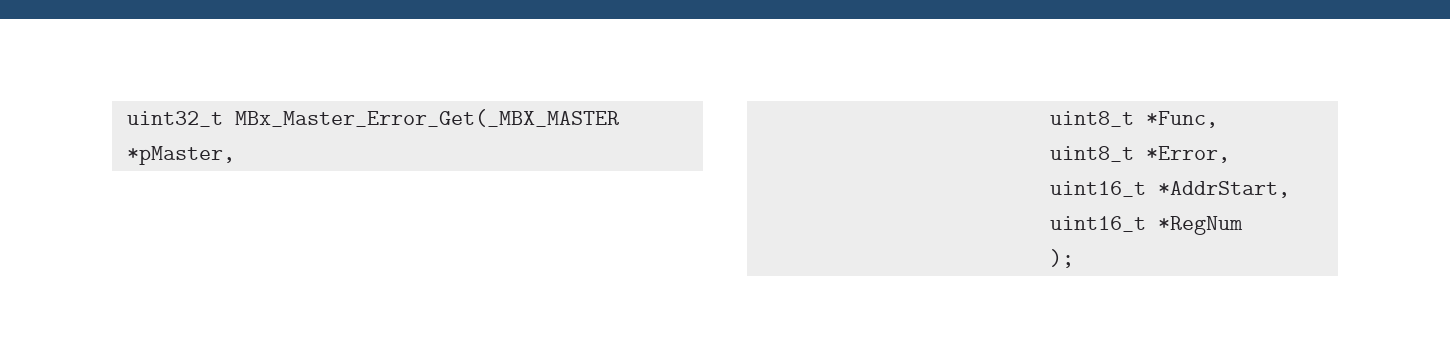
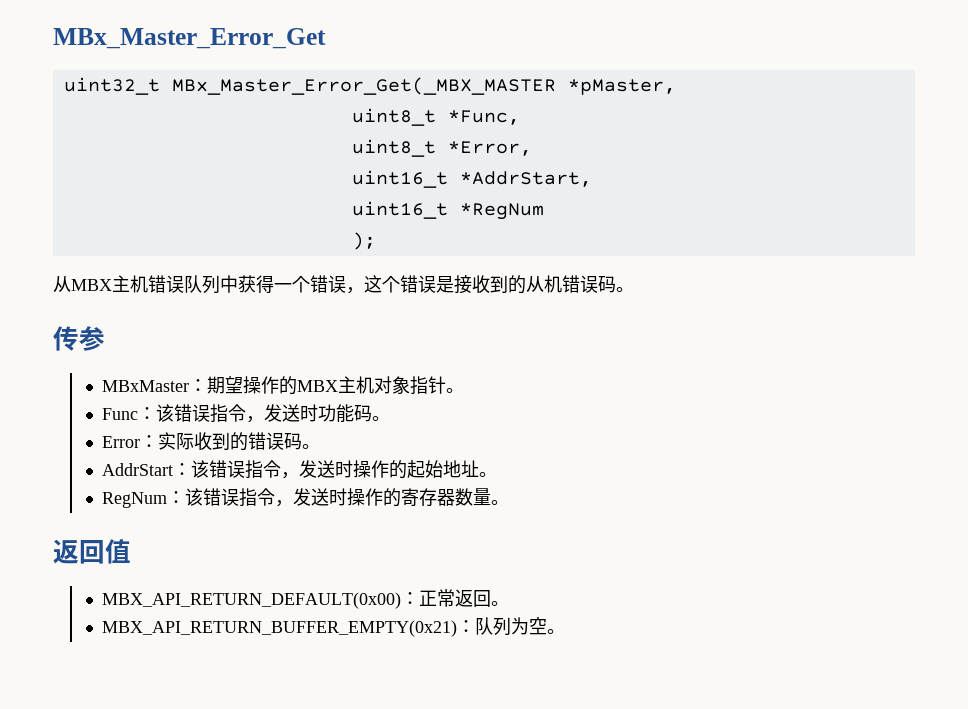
(126, 119) none -> [53,28,326,49] MBx_Master_Error_Get //
(1074, 258) none -> [53,275,634,294] [53,326,105,351] [101,376,464,395] [101,404,390,423] [101,432,320,451] [101,460,497,479] [101,488,509,508] [53,539,131,564] [101,589,509,609] [101,617,565,637] // 从MBX主机错误队列中获得一个错误，这个错误是接收到的从机错误码。 // 传参 // MBxMaster：期望操作的MBX主机对象指针。 // Func：该错误指令，发送时功能码。 // Error：实际收到的错误码。 // AddrStart：该错误指令，发送时操作的起始地址。 // RegNum：该错误指令，发送时操作的寄存器数量。 // 返回值 // MBX_API_RETURN_DEFAULT(0x00)：正常返回。 // MBX_API_RETURN_BUFFER_EMPTY(0x21)：队列为空。

